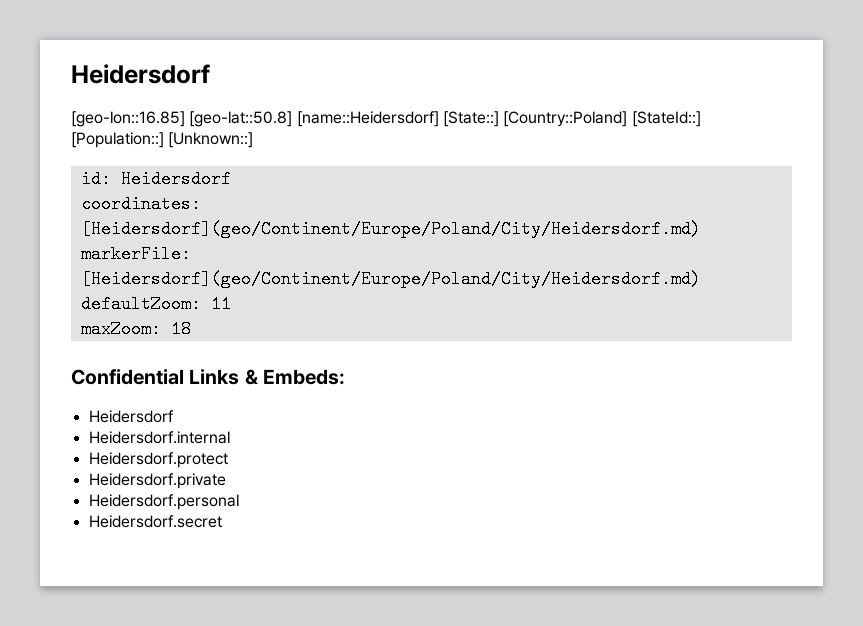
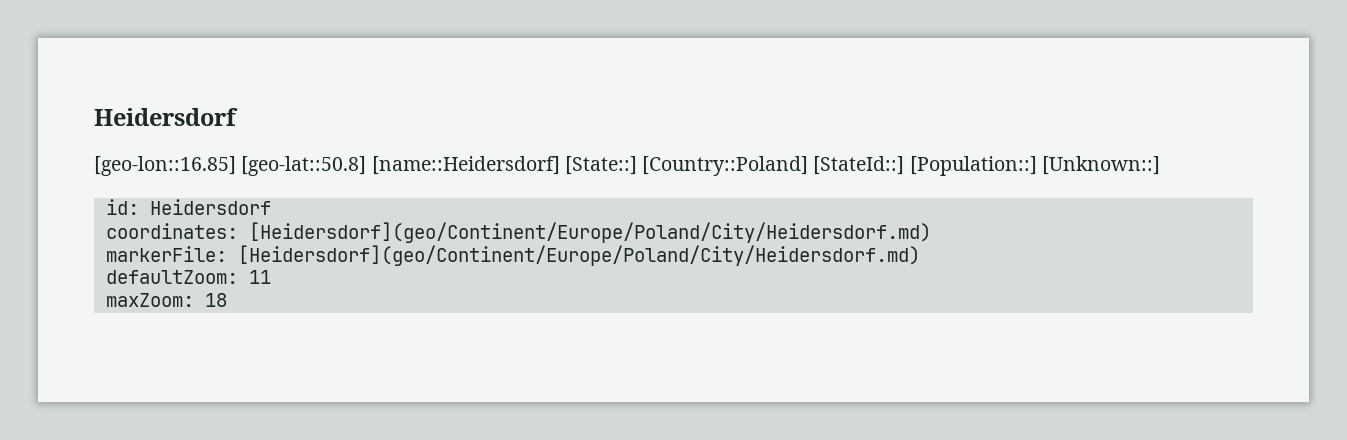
[71,369,346,385] [88,410,174,423] [88,431,230,444] [88,452,228,468] [88,473,226,489] [88,494,239,510] [88,515,222,528] // Confidential Links & Embeds: // Heidersdorf // Heidersdorf.internal // Heidersdorf.protect // Heidersdorf.private // Heidersdorf.personal // Heidersdorf.secret -> (227, 300) none

